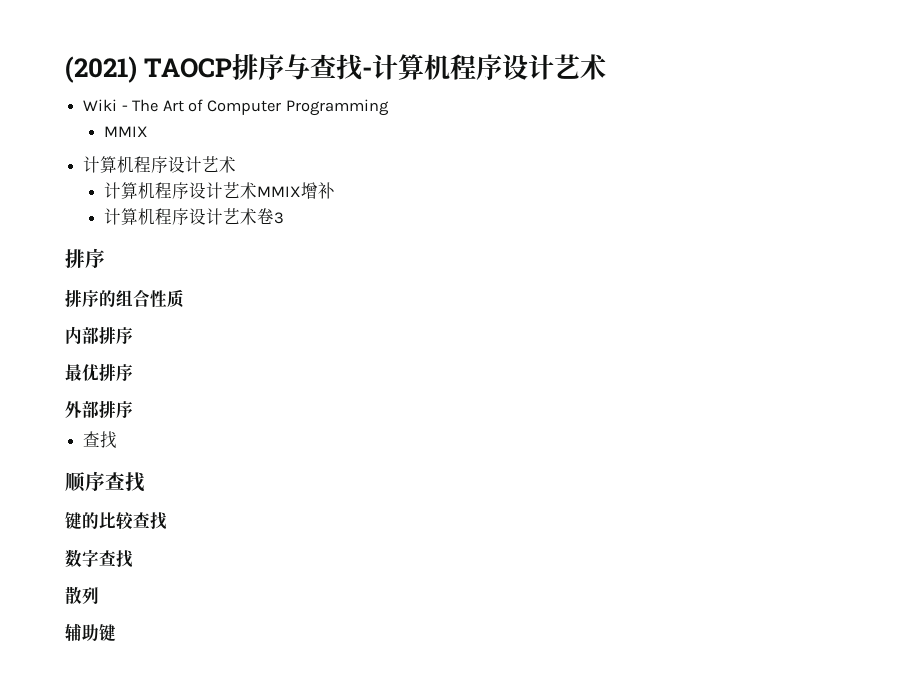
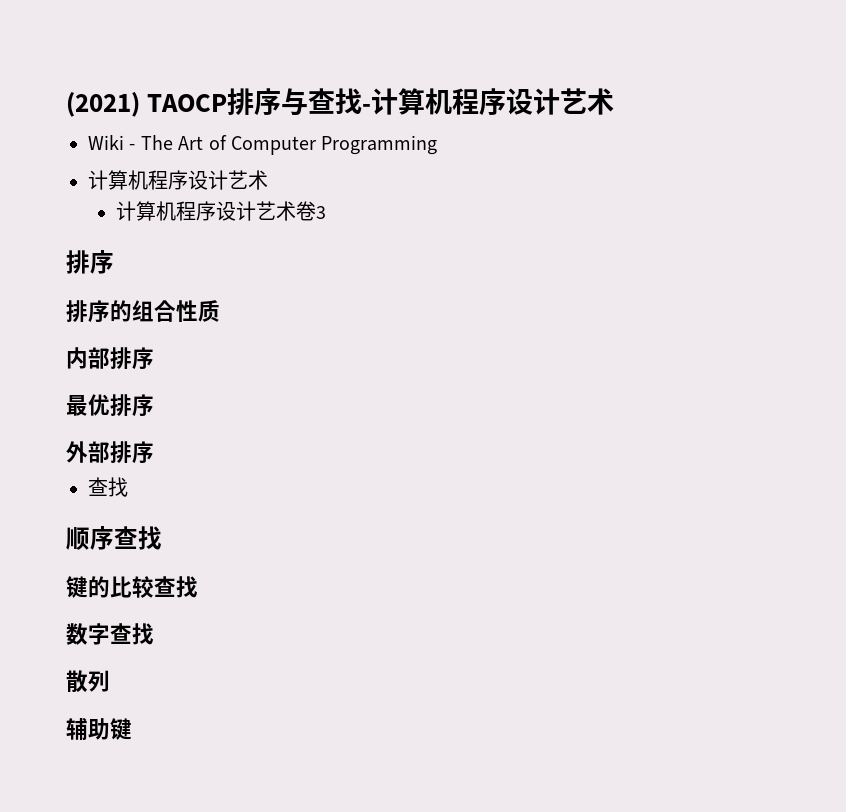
[104,126,149,137] [83,156,237,173] [104,182,336,199] // MMIX // 计算机程序设计艺术 // 计算机程序设计艺术MMIX增补 -> [88,170,268,190] // 计算机程序设计艺术

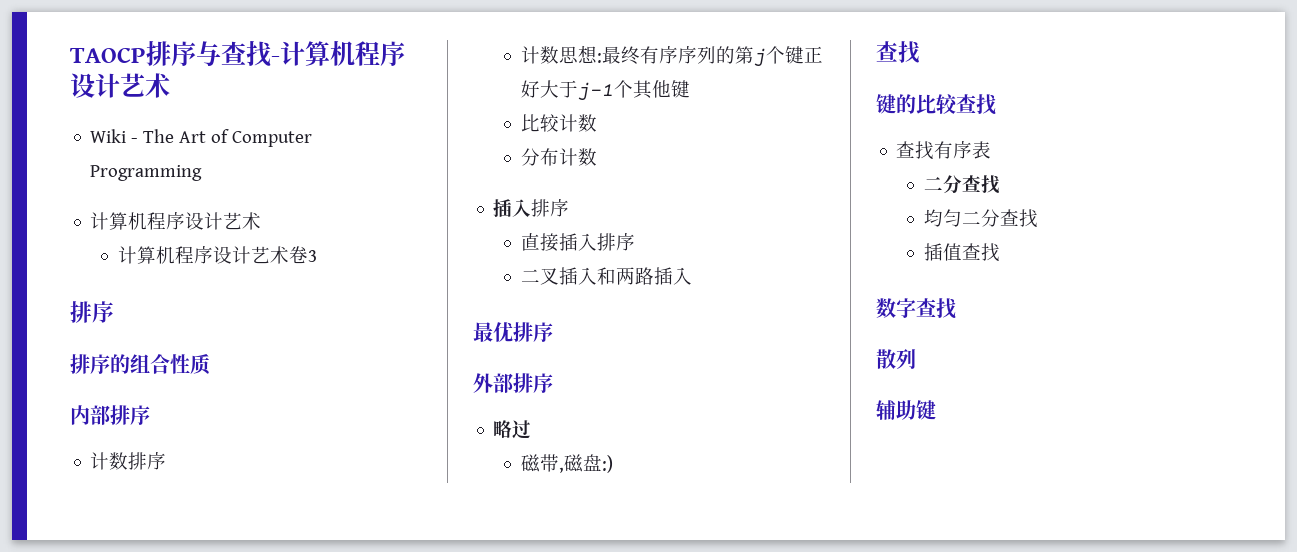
[66,92,140,117] (2021) -> (70, 55) none
(154, 358) none -> [90,452,167,470] [520,45,823,67] [520,80,690,101] [520,114,597,132] [520,148,597,166] [493,199,570,217] [520,233,635,252] [520,267,692,285] // 计数排序 // 计数思想:最终有序序列的第j个键正好大于j-1个其他键 // 比较计数 // 分布计数 // 插入排序 // 直接插入排序 // 二叉插入和两路插入
[88,477,128,497] [66,526,114,550] 查找 // 顺序 -> [493,420,532,439] [520,454,613,473] 略过 // 磁带,磁盘:) //
(198, 587) none -> [896,141,992,160] [923,175,1000,194] [923,209,1038,228] [923,243,1000,262] // 查找有序表 // 二分查找 // 均匀二分查找 // 插值查找

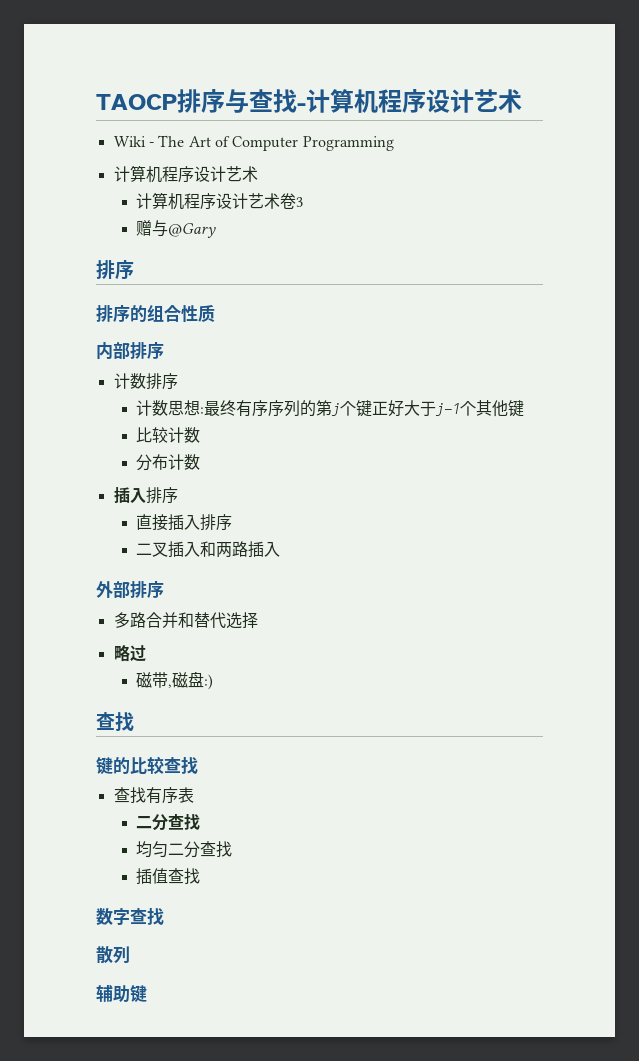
(317, 256) none -> [136,220,217,238] // 赠与@Gary
[473,322,553,342] // 最优排序 -> (281, 549) none
(553, 383) none -> [113,612,258,629] // 多路合并和替代选择

